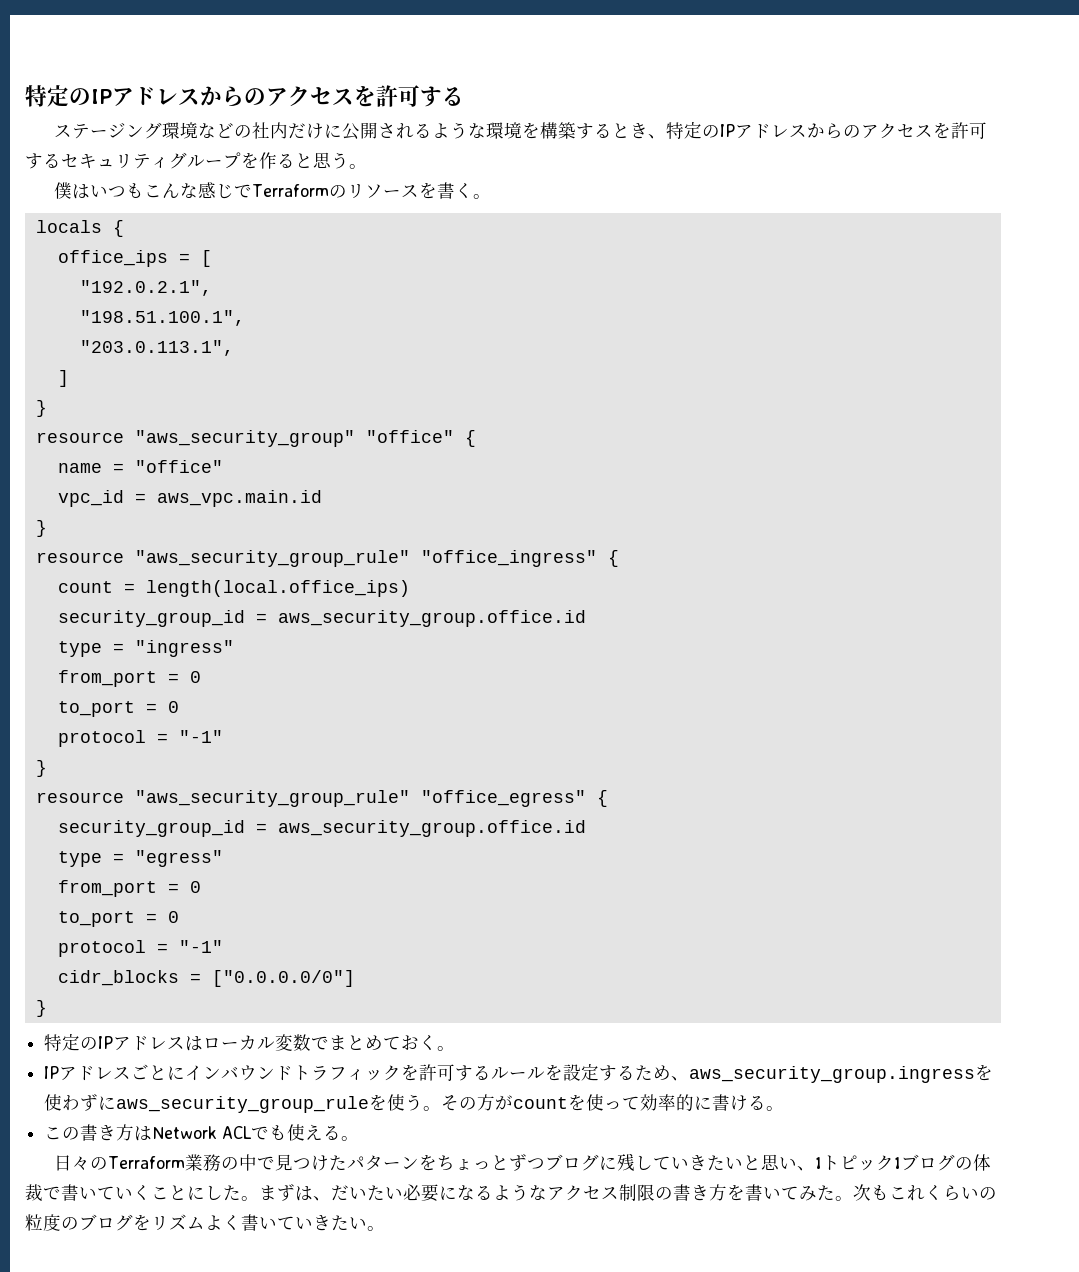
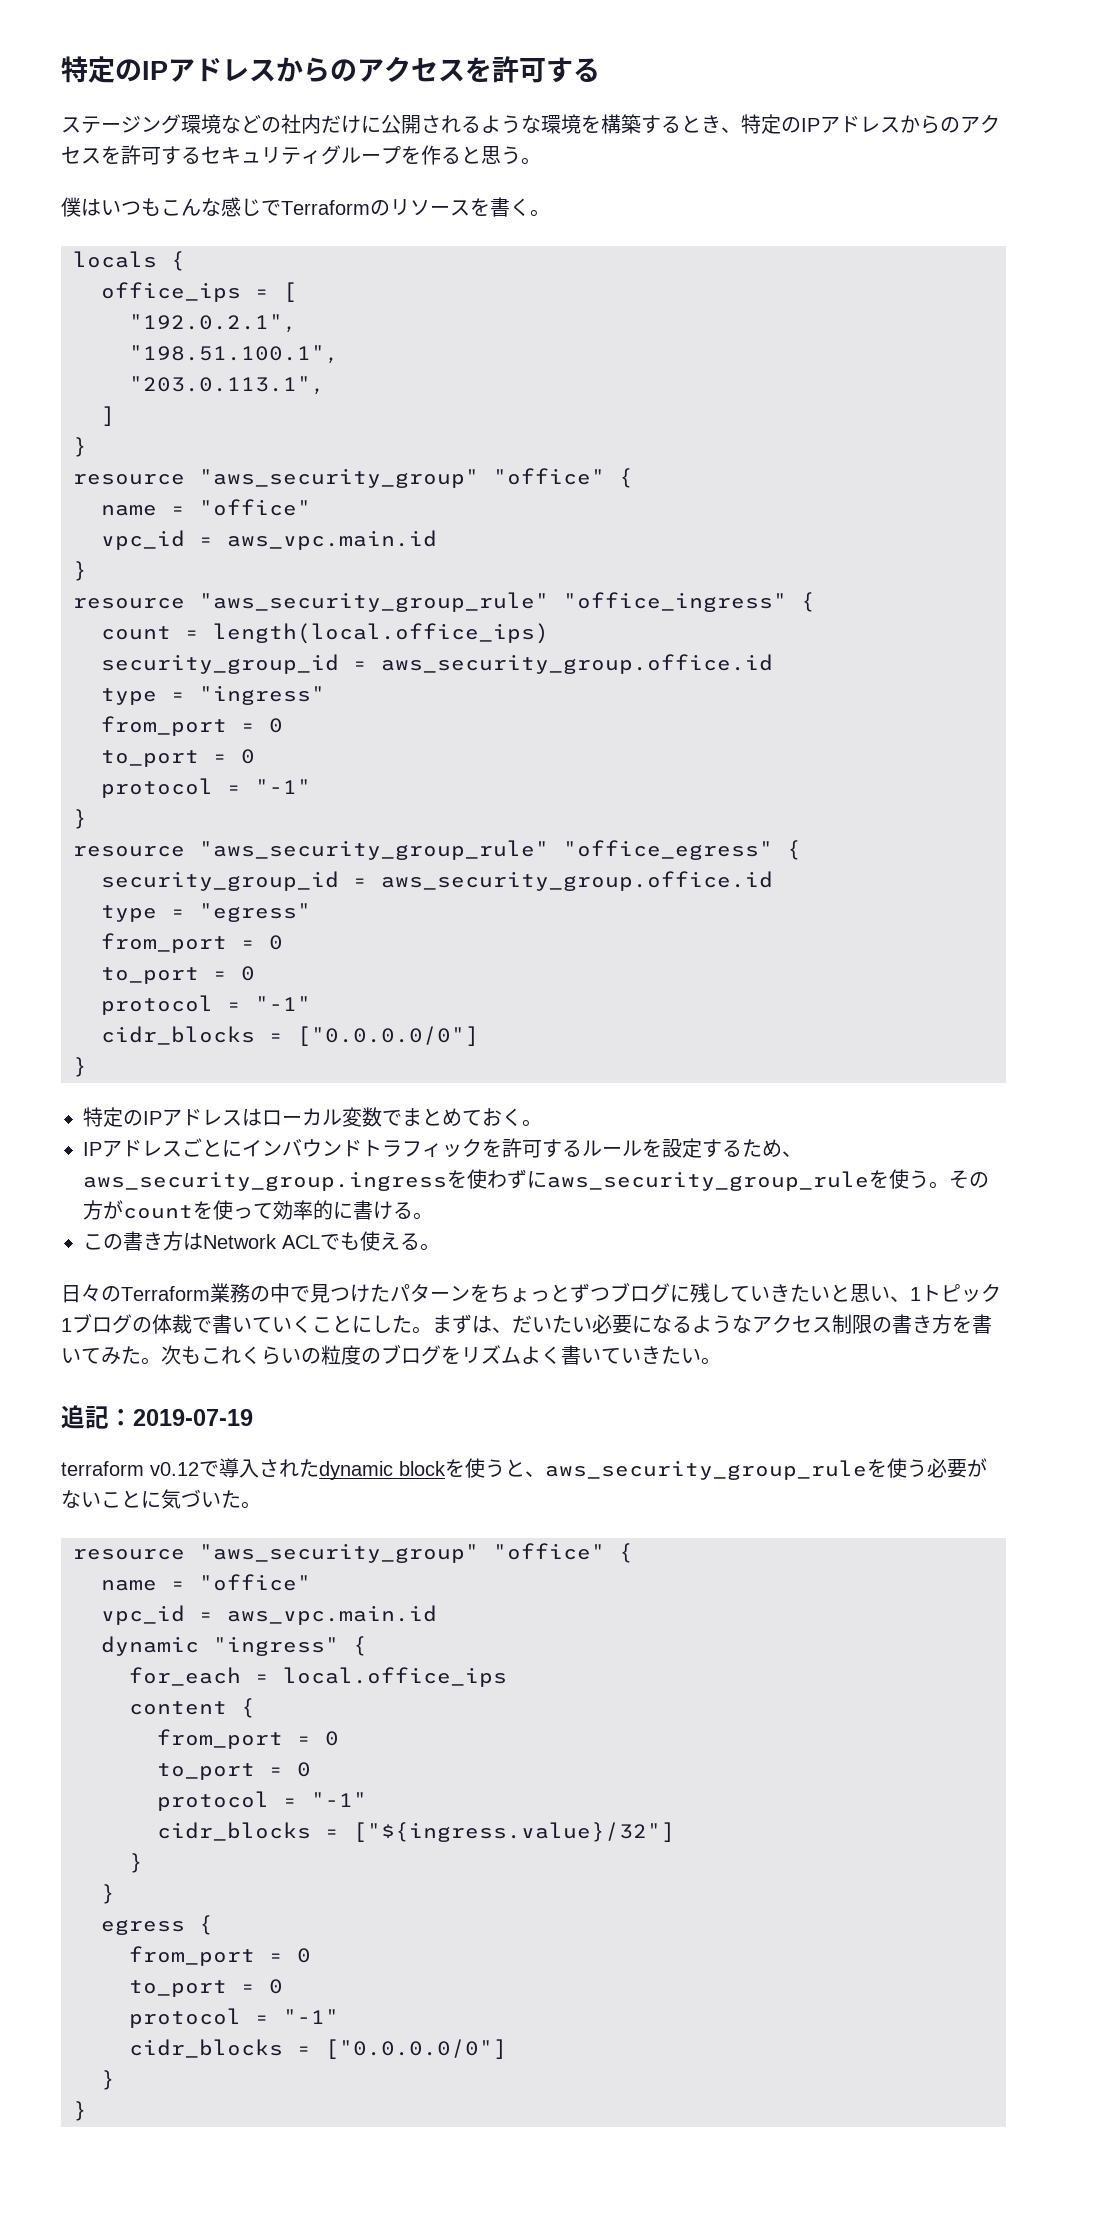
(385, 1228) none -> [61,1405,253,1429] [61,1458,987,1480] [61,1489,261,1509] [73,1543,633,1563] [101,1574,311,1591] [101,1605,437,1625] [101,1636,367,1656] [129,1667,507,1687] [129,1698,255,1718] [157,1729,339,1749] [157,1762,311,1780] [157,1791,367,1811] [157,1822,675,1842] [129,1853,143,1873] [101,1884,115,1904] [101,1915,213,1935] [129,1946,311,1966] [129,1979,283,1997] [129,2008,339,2028] [129,2039,507,2059] [101,2070,115,2090] [73,2101,87,2121] // 追記：2019-07-19 // terraform v0.12で導入されたdynamic blockを使うと、aws_security_group_ruleを使う必要がないことに気づいた。 // resource "aws_security_group" "office" { // name = "office" // vpc_id = aws_vpc.main.id // dynamic "ingress" { // for_each = local.office_ips // content { // from_port = 0 // to_port = 0 // protocol = "-1" // cidr_blocks = ["${ingress.value}/32"] // } // } // egress { // from_port = 0 // to_port = 0 // protocol = "-1" // cidr_blocks = ["0.0.0.0/0"] // } // }

